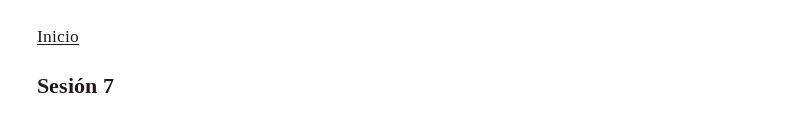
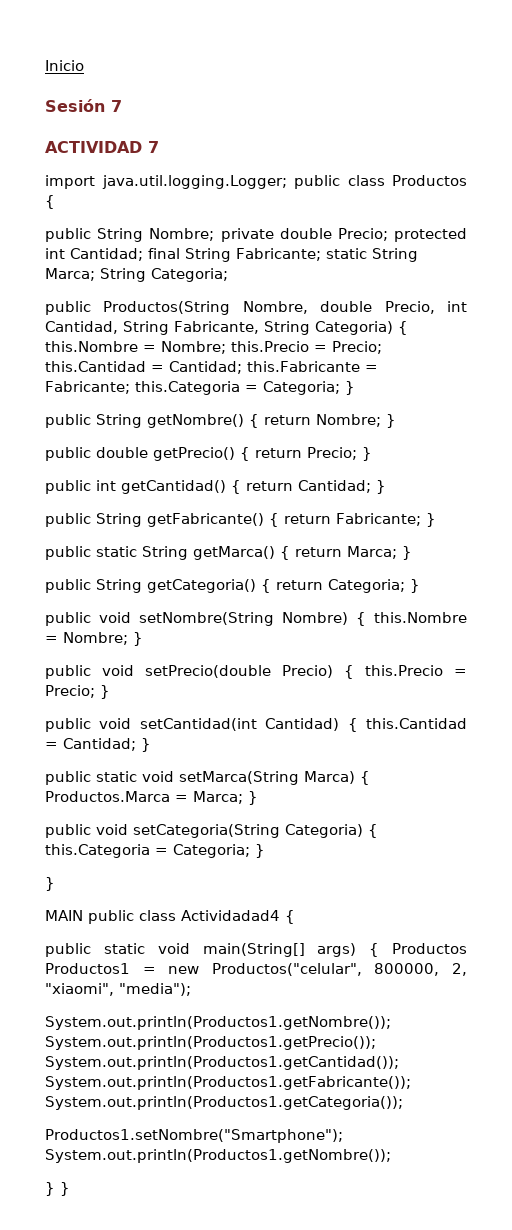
(114, 86) none -> [45,141,159,153] [45,175,467,189] [45,195,55,209] [45,228,467,242] [45,248,418,262] [45,268,228,282] [45,301,467,315] [45,321,408,335] [45,341,382,354] [45,361,378,374] [45,381,355,395] [45,414,396,428] [45,447,372,461] [45,480,386,494] [45,513,436,527] [45,546,412,560] [45,579,420,593] [45,612,467,626] [45,632,143,646] [45,665,467,679] [45,685,110,699] [45,718,467,732] [45,738,151,752] [45,771,370,785] [45,791,258,805] [45,824,378,838] [45,844,265,858] [45,877,55,891] [45,910,295,924] [45,943,467,957] [45,963,467,976] [45,983,191,996] [45,1016,391,1030] [45,1036,376,1050] [45,1056,399,1070] [45,1076,411,1090] [45,1096,403,1110] [45,1129,343,1143] [45,1149,391,1163] [45,1182,70,1196] // ACTIVIDAD 7 // import java.util.logging.Logger; public class Productos { // public String Nombre; private double Precio; protected int Cantidad; final String Fabricante; static String Marca; String Categoria; // public Productos(String Nombre, double Precio, int Cantidad, String Fabricante, String Categoria) { this.Nombre = Nombre; this.Precio = Precio; this.Cantidad = Cantidad; this.Fabricante = Fabricante; this.Categoria = Categoria; } // public String getNombre() { return Nombre; } // public double getPrecio() { return Precio; } // public int getCantidad() { return Cantidad; } // public String getFabricante() { return Fabricante; } // public static String getMarca() { return Marca; } // public String getCategoria() { return Categoria; } // public void setNombre(String Nombre) { this.Nombre = Nombre; } // public void setPrecio(double Precio) { this.Precio = Precio; } // public void setCantidad(int Cantidad) { this.Cantidad = Cantidad; } // public static void setMarca(String Marca) { Productos.Marca = Marca; } // public void setCategoria(String Categoria) { this.Categoria = Categoria; } // } // MAIN public class Actividadad4 { // public static void main(String[] args) { Productos Productos1 = new Productos("celular", 800000, 2, "xiaomi", "media"); // System.out.println(Productos1.getNombre()); System.out.println(Productos1.getPrecio()); System.out.println(Productos1.getCantidad()); System.out.println(Productos1.getFabricante()); System.out.println(Productos1.getCategoria()); // Productos1.setNombre("Smartphone"); System.out.println(Productos1.getNombre()); // } }

